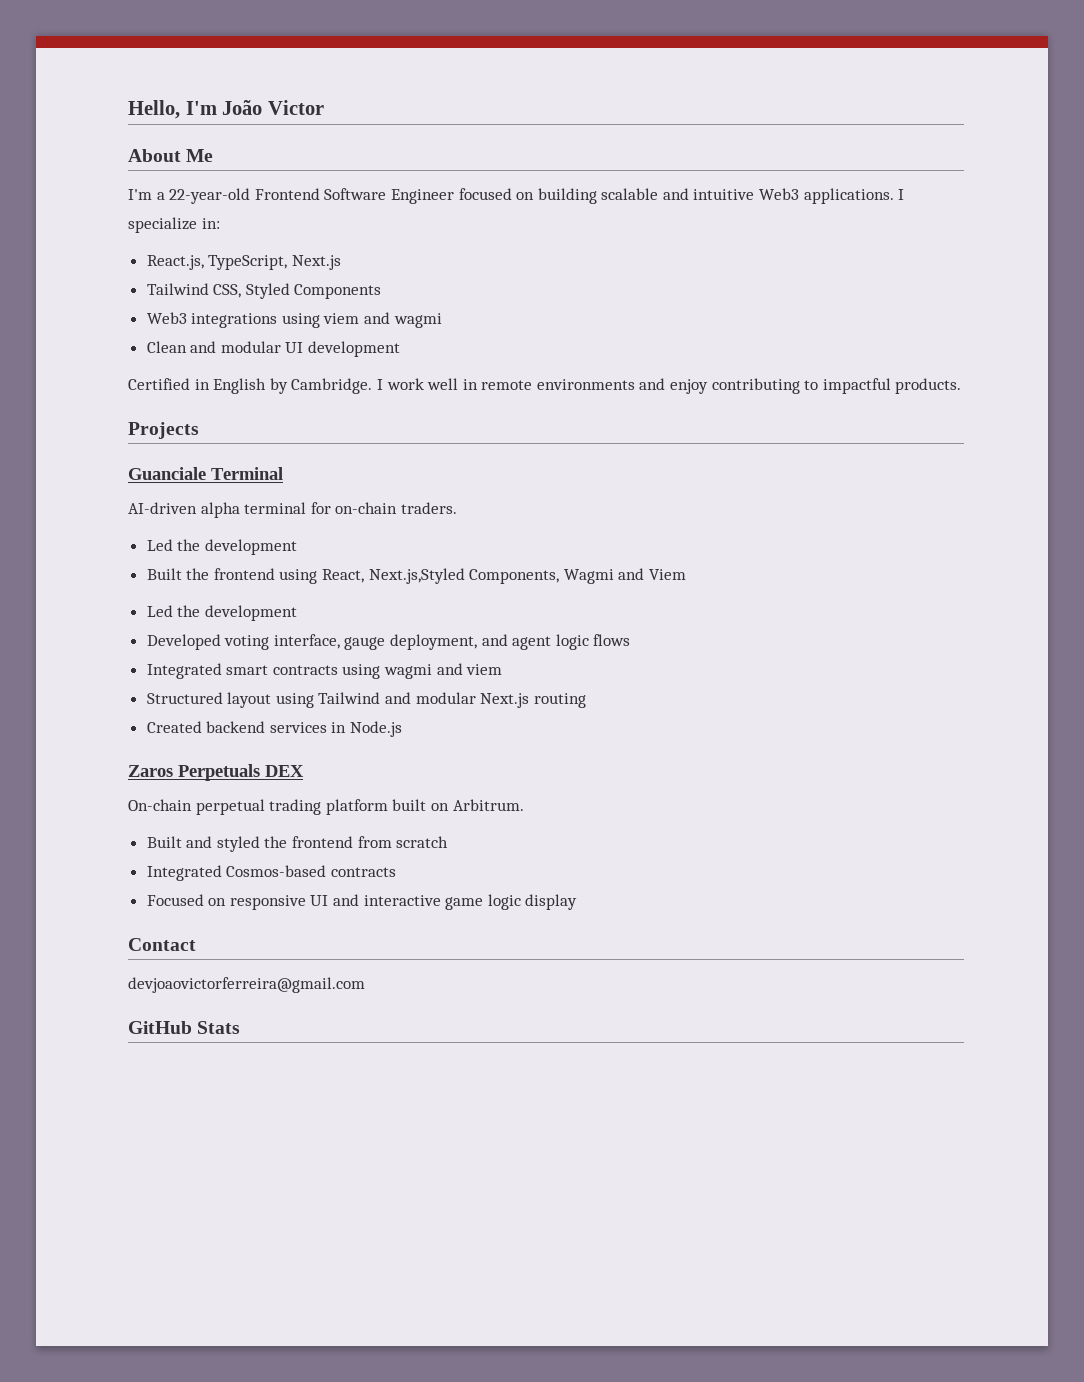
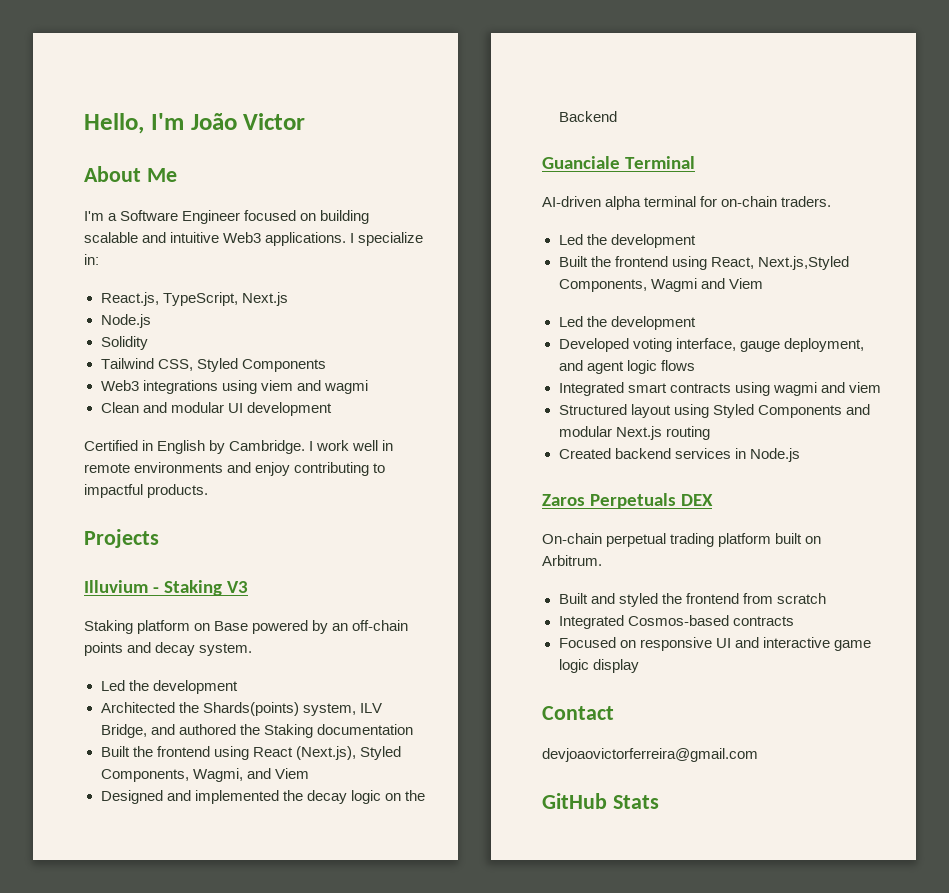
[169,188,320,204] 22-year-old Frontend -> (118, 217) none
(341, 262) none -> [100,314,151,328] [100,336,148,350] // Node.js // Solidity
(199, 430) none -> [84,580,248,596] [84,620,409,634] [84,642,253,656] [100,680,238,694] [100,702,382,716] [100,724,413,738] [100,746,401,760] [100,768,309,782] [100,790,425,804] [558,111,617,122] // Illuvium - Staking V3 // Staking platform on Base powered by an off-chain points and decay system. // Led the development // Architected the Shards(points) system, ILV Bridge, and authored the Staking documentation // Built the frontend using React (Next.js), Styled Components, Wagmi, and Viem // Designed and implemented the decay logic on the Backend
[318,692,381,704] Tailwind -> [712,404,842,418] Styled Components

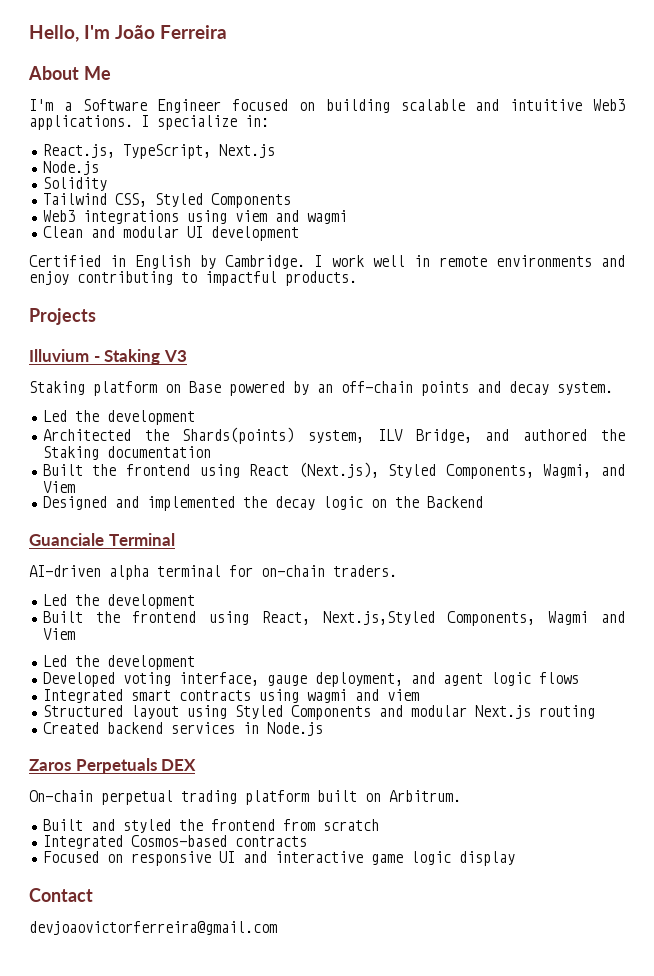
[243,113,306,130] Victor -> [160,25,227,39] Ferreira
[542,793,659,809] // GitHub Stats -> (277, 928) none

